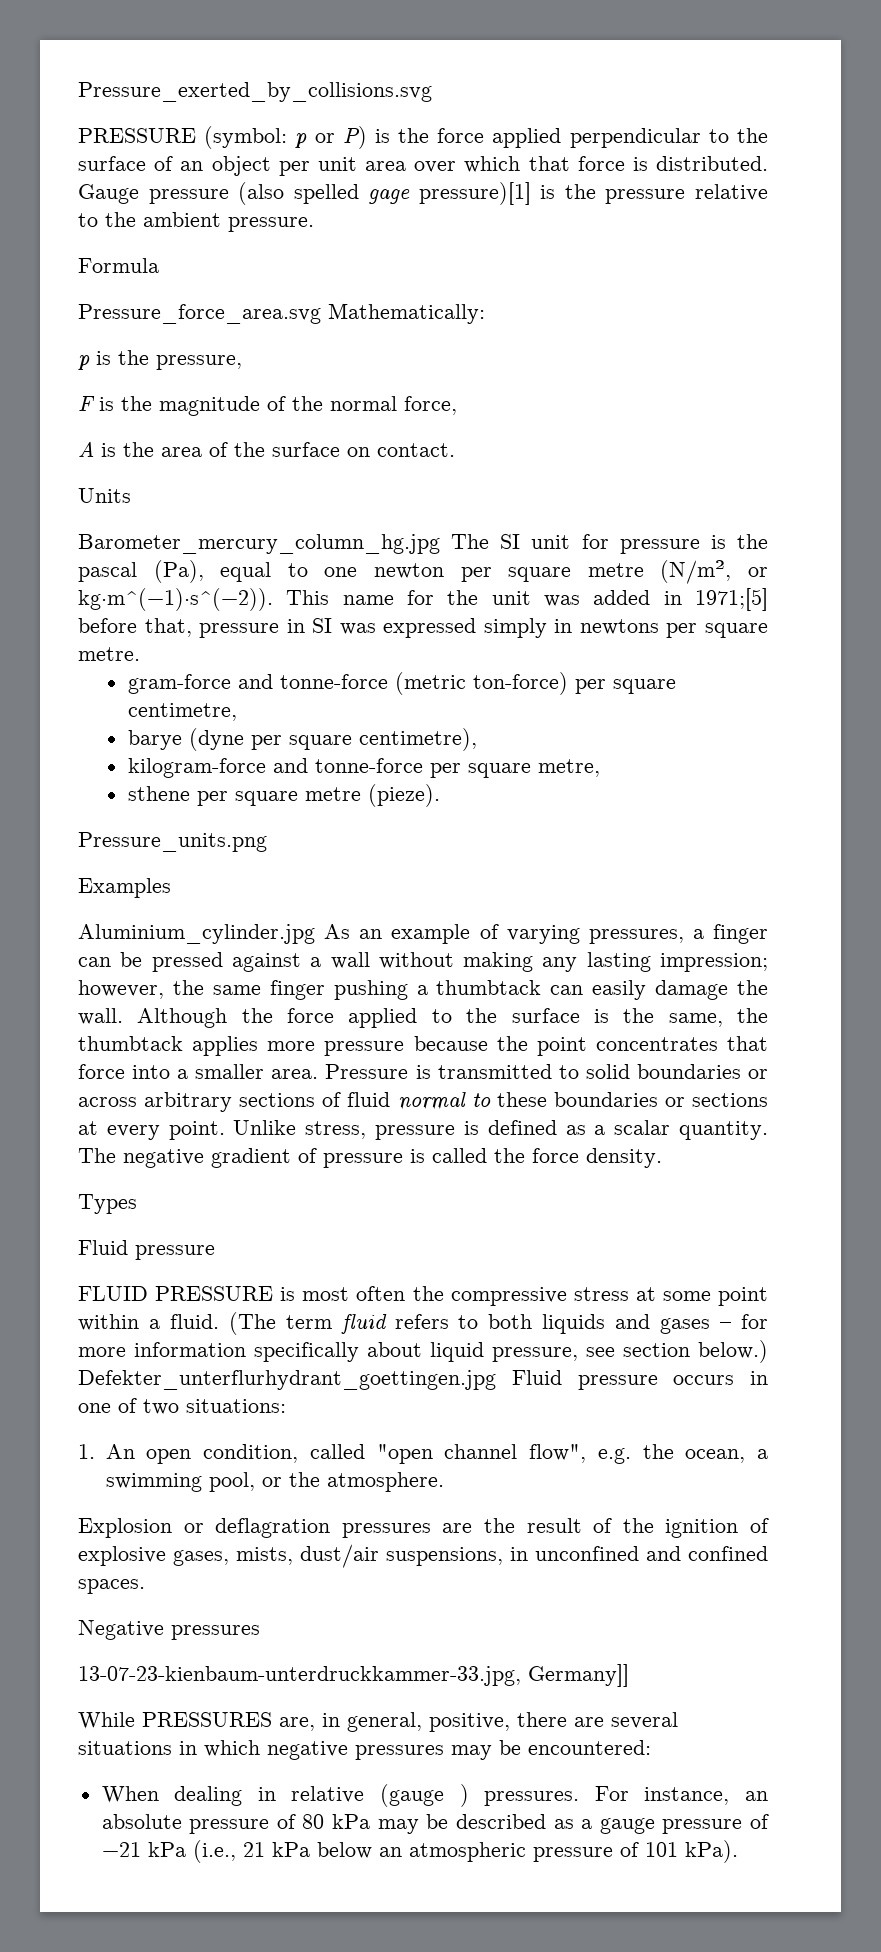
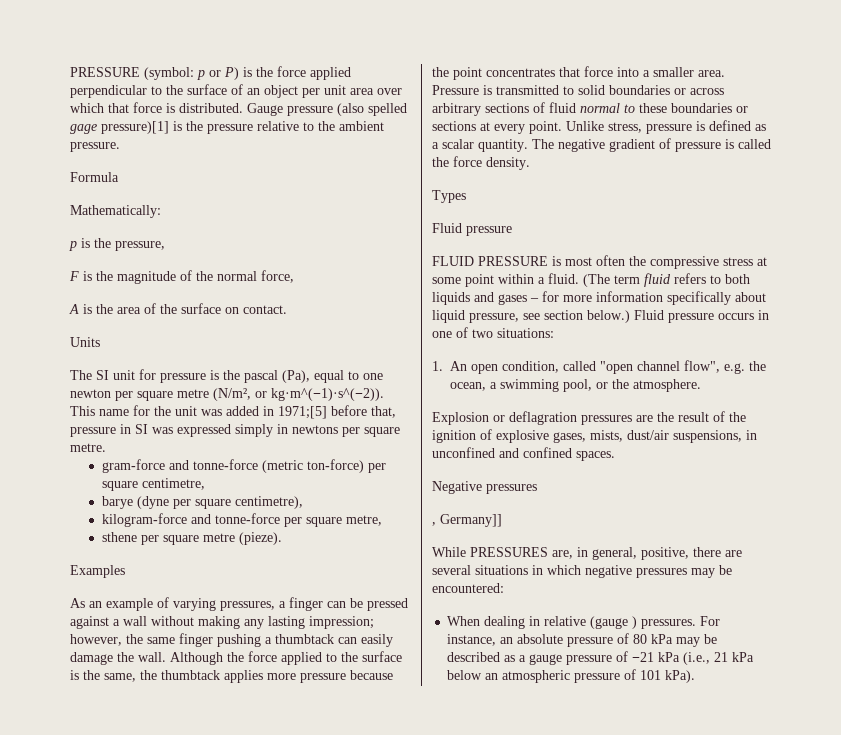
[78,82,432,102] Pressure_exerted_by_collisions.svg // -> (70, 72) none
[78,304,321,324] Pressure_force_area.svg -> (119, 177) none
[78,534,440,554] Barometer_mercury_column_hg.jpg -> (100, 342) none
[78,832,267,852] // Pressure_units.png -> (282, 538) none
[78,924,315,944] Aluminium_cylinder.jpg -> (125, 571) none
[78,1370,496,1390] Defekter_unterflurhydrant_goettingen.jpg -> (630, 316) none
[78,1666,521,1686] 13-07-23-kienbaum-unterdruckkammer-33.jpg, -> [432,522,436,526] ,

